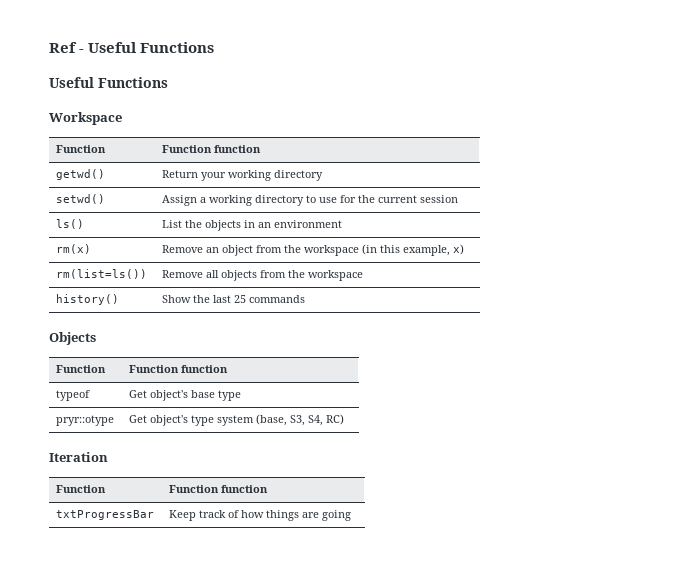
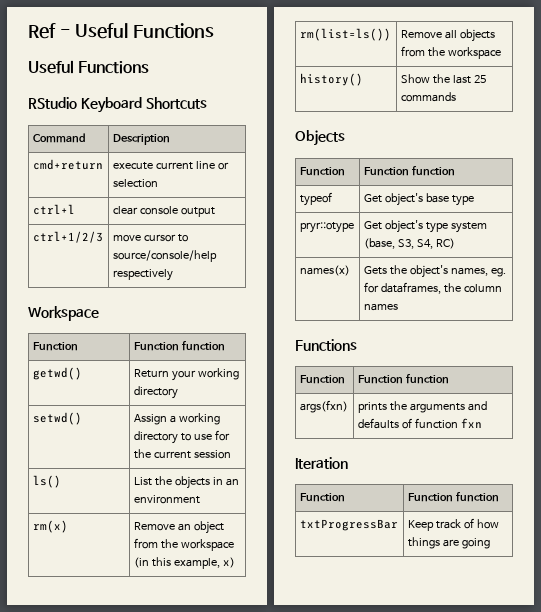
(168, 82) none -> [28,97,207,113] [32,133,85,143] [112,134,170,145] [32,159,103,170] [112,161,229,170] [112,179,158,188] [32,204,75,215] [112,206,215,217] [32,231,103,243] [112,234,188,242] [112,250,217,262] [112,269,173,281] // RStudio Keyboard Shortcuts // Command | Description // cmd+return | execute current line or selection // ctrl+l | clear console output // ctrl+1/2/3 | move cursor to source/console/help respectively
(345, 419) none -> [299,265,350,276] [363,265,506,278] [363,282,502,294] [363,303,398,311] [295,339,357,351] [299,375,345,384] [357,374,449,384] [299,400,348,413] [357,401,487,413] [357,418,482,429] // names(x) | Gets the object's names, eg. for dataframes, the column names // Functions // Function | Function function // args(fxn) | prints the arguments and defaults of function fxn

